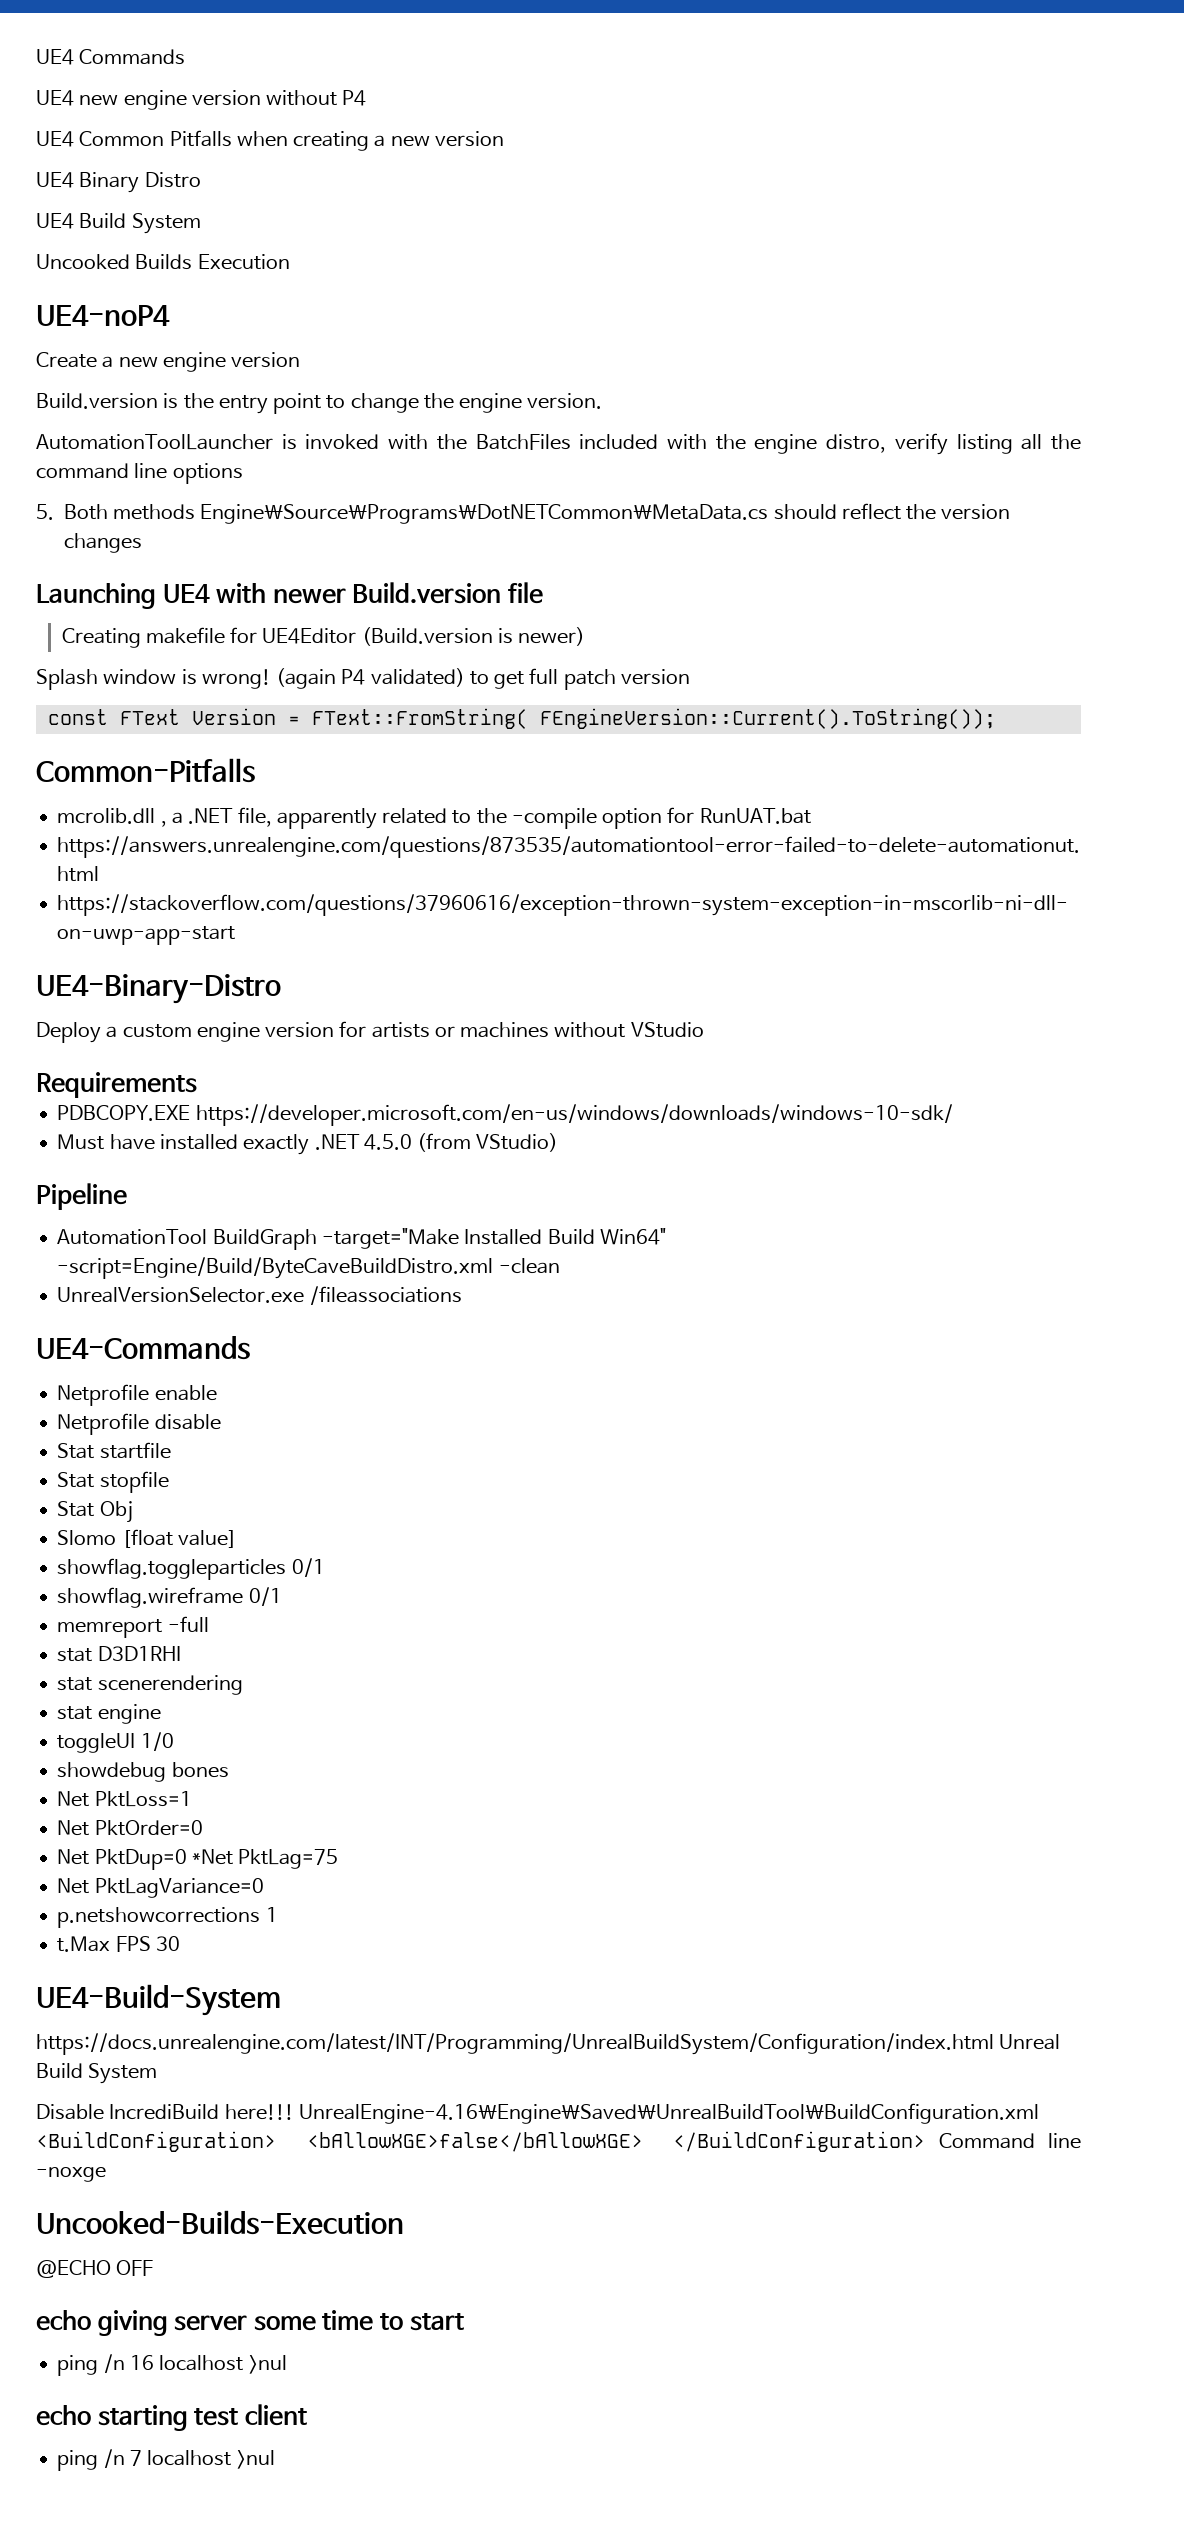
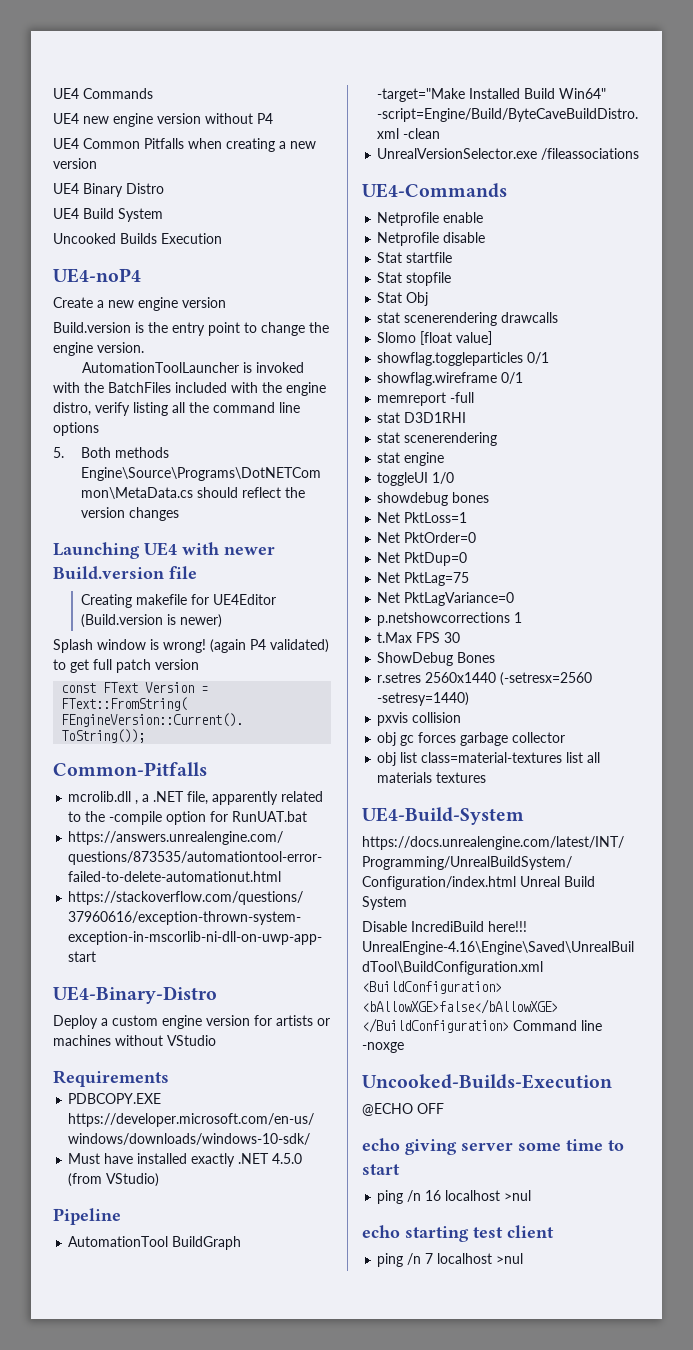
(133, 1512) none -> [377,312,559,326] // stat scenerendering drawcalls
[191,1849,233,1865] *Net -> [377,572,401,583] // Net
(180, 1943) none -> [377,652,496,666] [377,672,593,686] [377,692,470,706] [377,712,462,726] [377,732,566,746] [377,752,601,766] [377,772,487,783] // ShowDebug Bones // r.setres 2560x1440 (-setresx=2560 -setresy=1440) // pxvis collision // obj gc forces garbage collector // obj list class=material-textures list all materials textures

